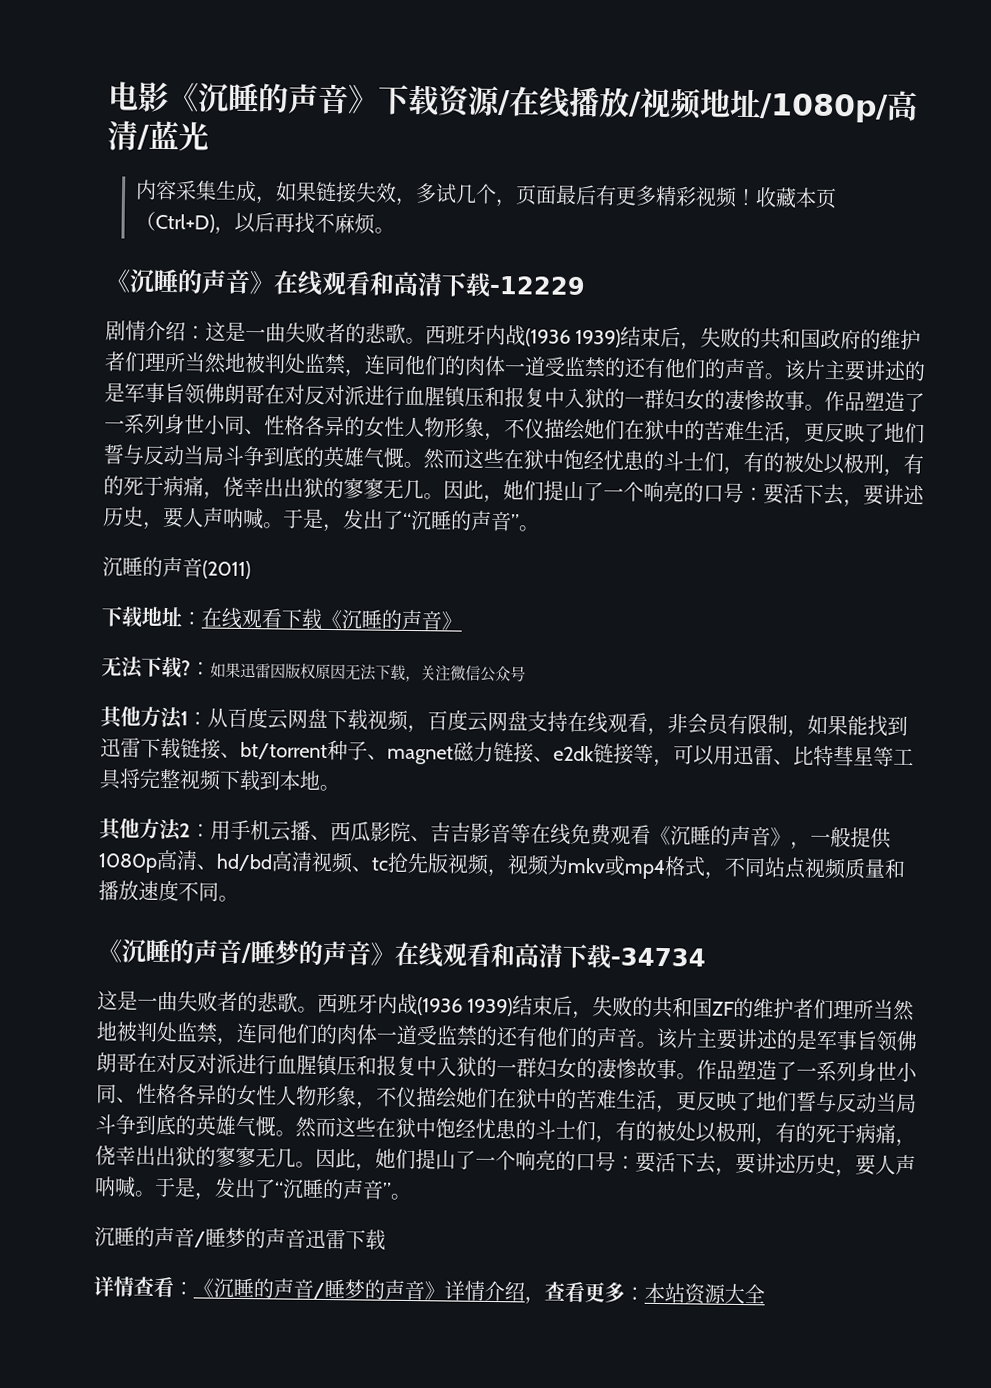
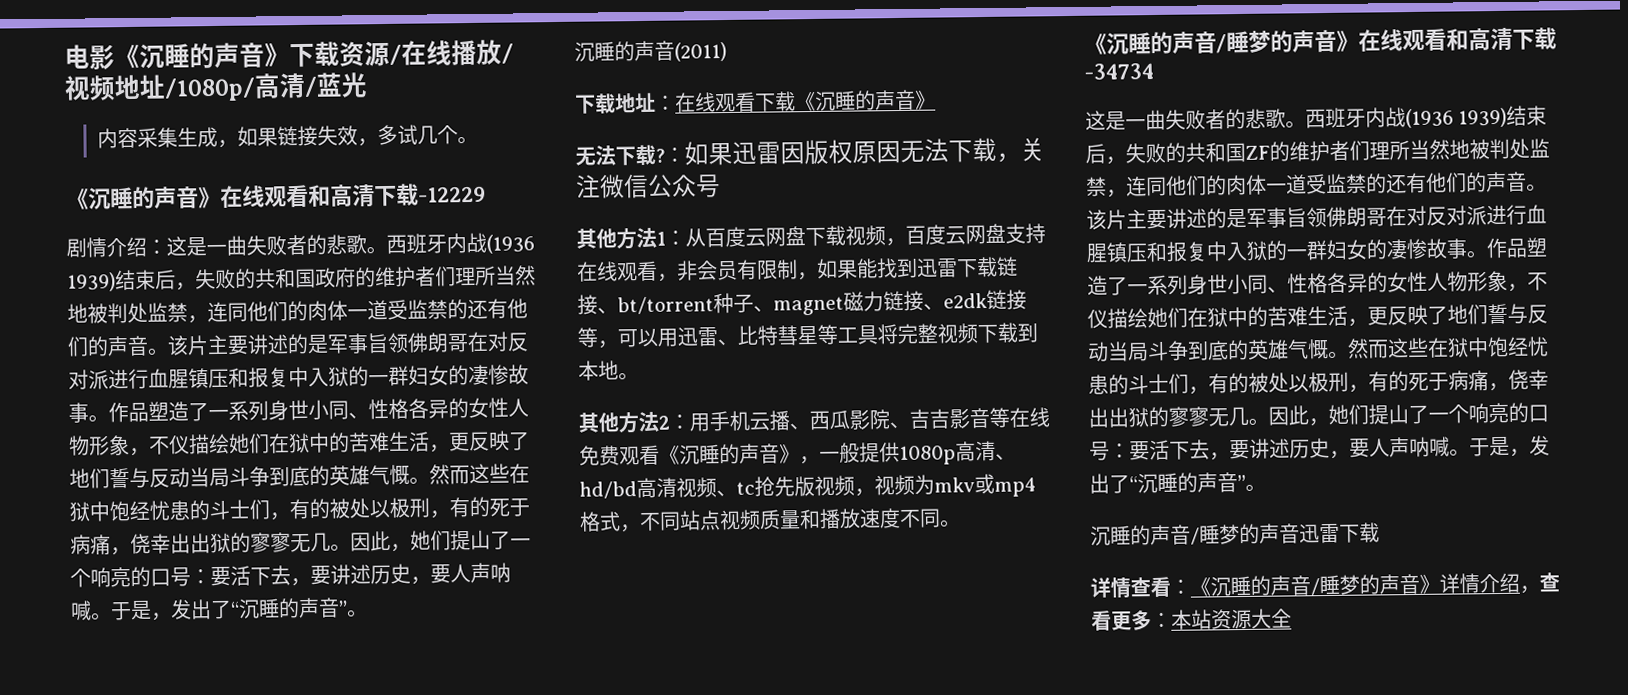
[494,184,837,209] [134,211,375,235] ，页面最后有更多精彩视频！收藏本页（Ctrl+D)，以后再找不麻烦 -> (459, 135) none

